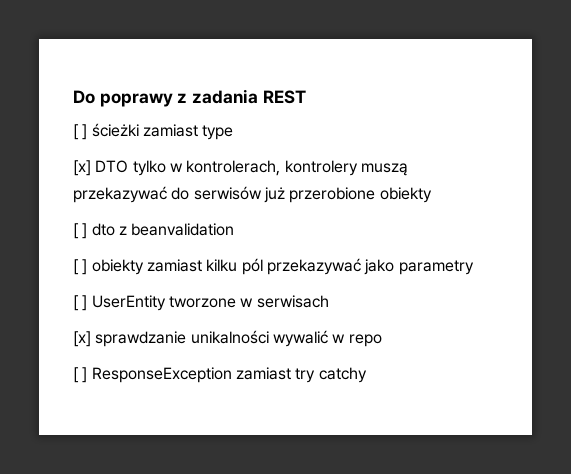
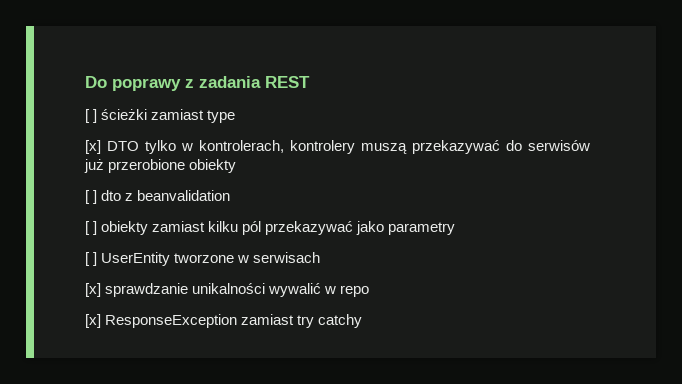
[73,367,88,383] [ ] -> [85,314,101,328] [x]

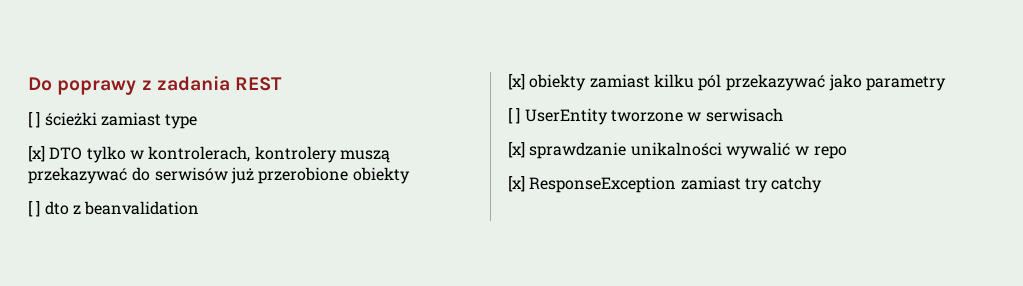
[85,221,98,235] [ ] -> [508,74,525,90] [x]

